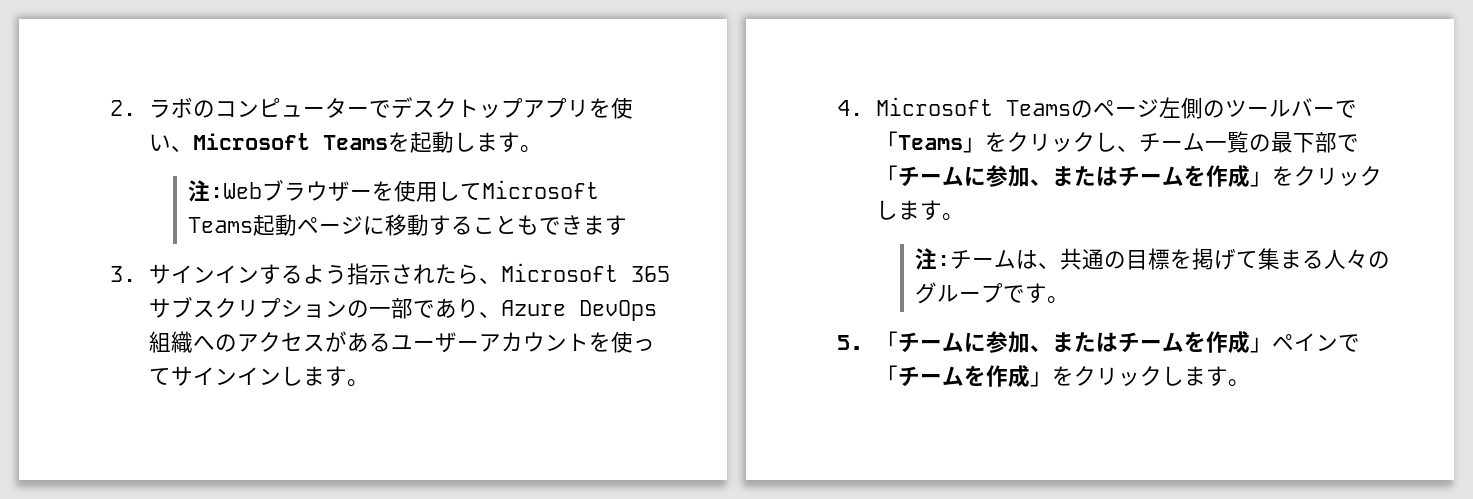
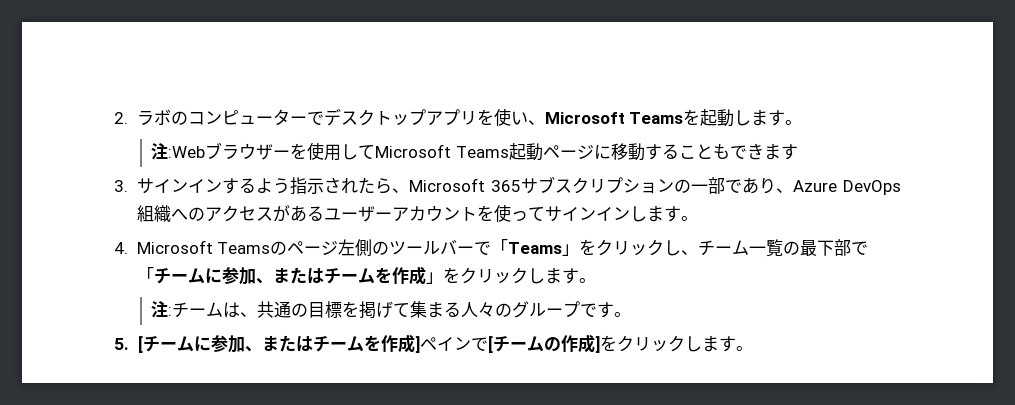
[876,331,1273,354] 「チームに参加、またはチームを作成」 -> [137,334,420,353] [チームに参加、またはチームを作成]
[876,365,1053,388] 「チームを作成」 -> [487,334,600,353] [チームの作成]

